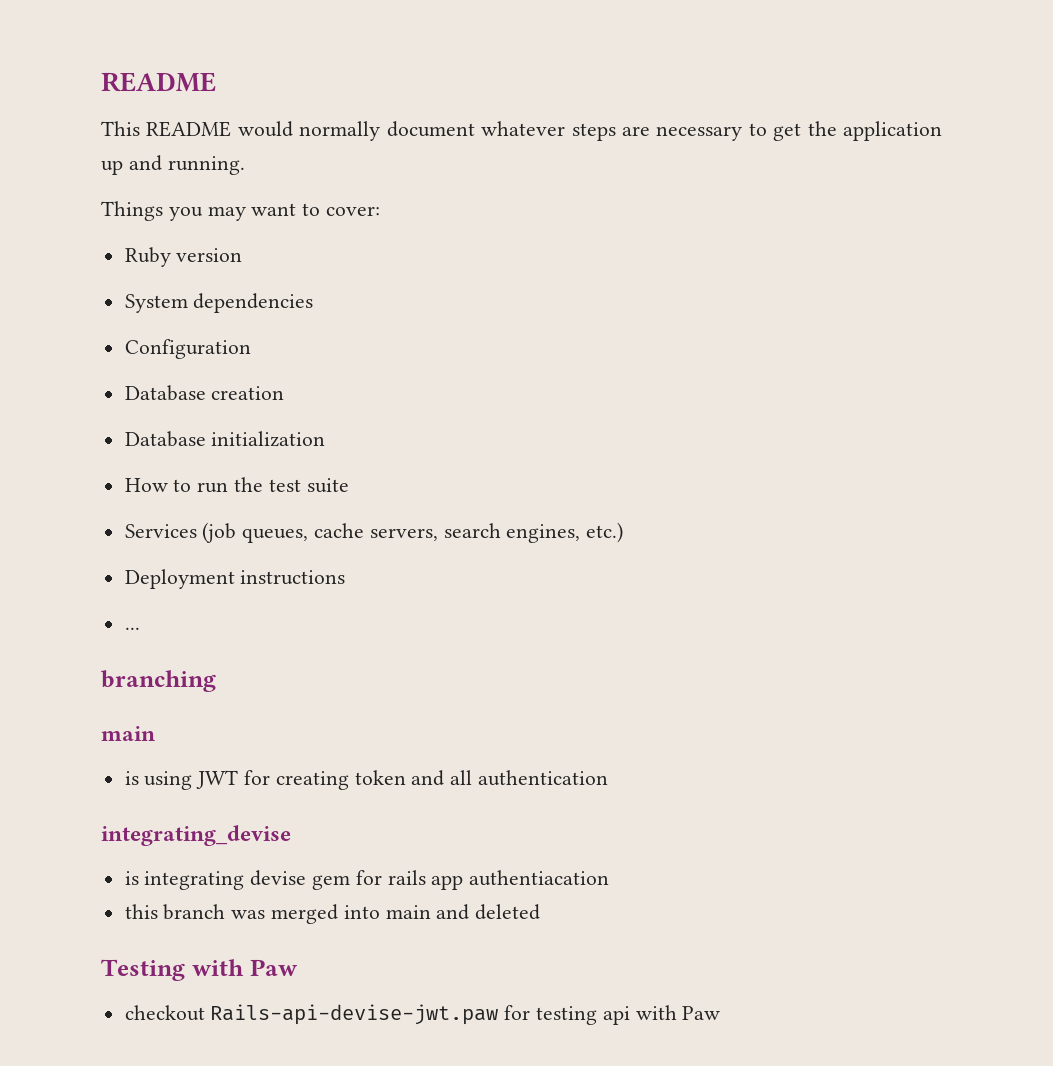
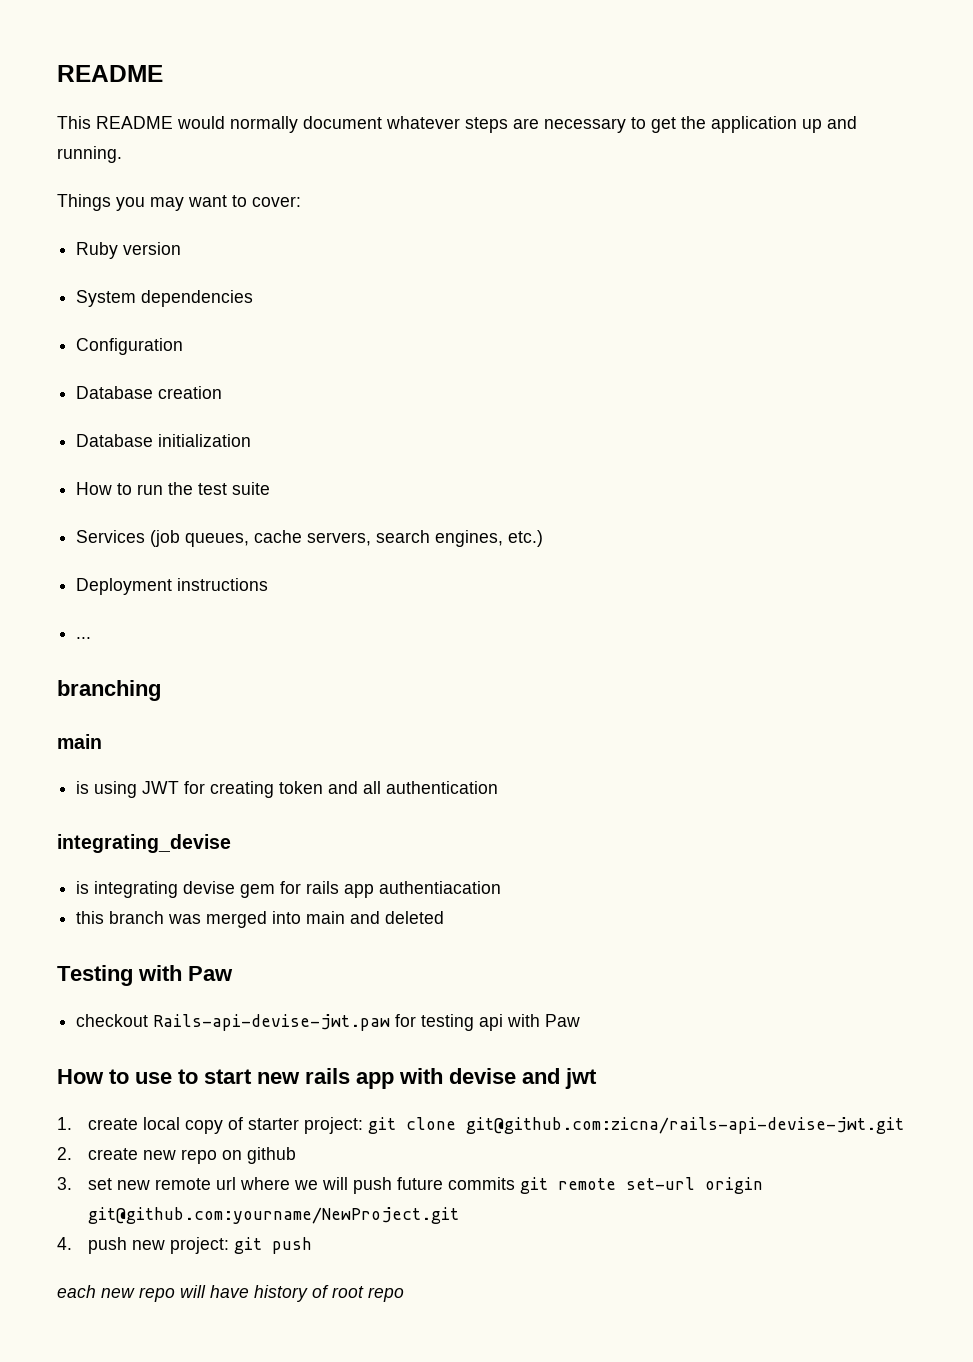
(721, 1013) none -> [57,1068,597,1089] [57,1117,905,1134] [57,1147,297,1164] [57,1177,764,1194] [88,1207,460,1224] [57,1237,313,1254] [57,1285,404,1302] // How to use to start new rails app with devise and jwt // 1. create local copy of starter project: git clone git@github.com:zicna/rails-api-devise-jwt.git // 2. create new repo on github // 3. set new remote url where we will push future commits git remote set-url origin git@github.com:yourname/NewProject.git // 4. push new project: git push // each new repo will have history of root repo

